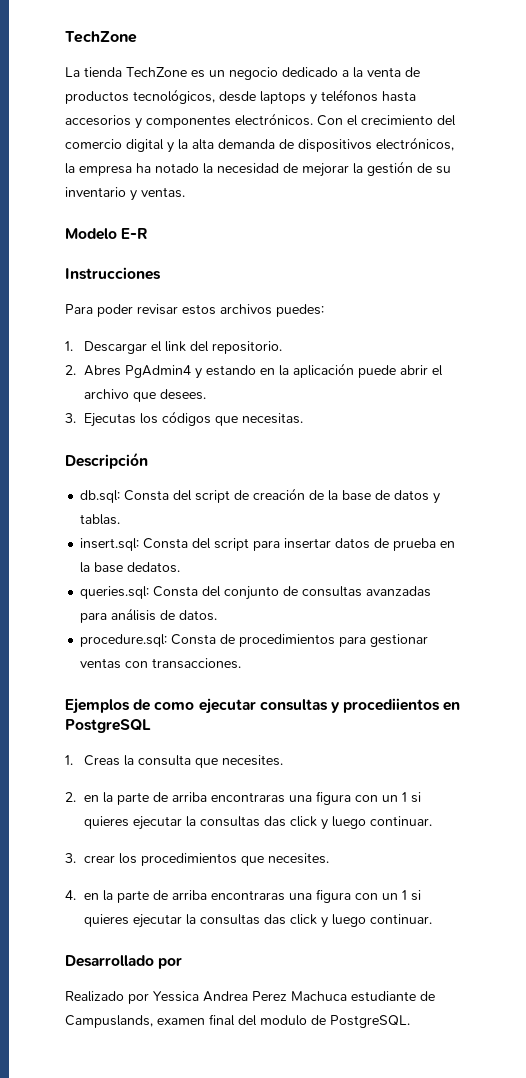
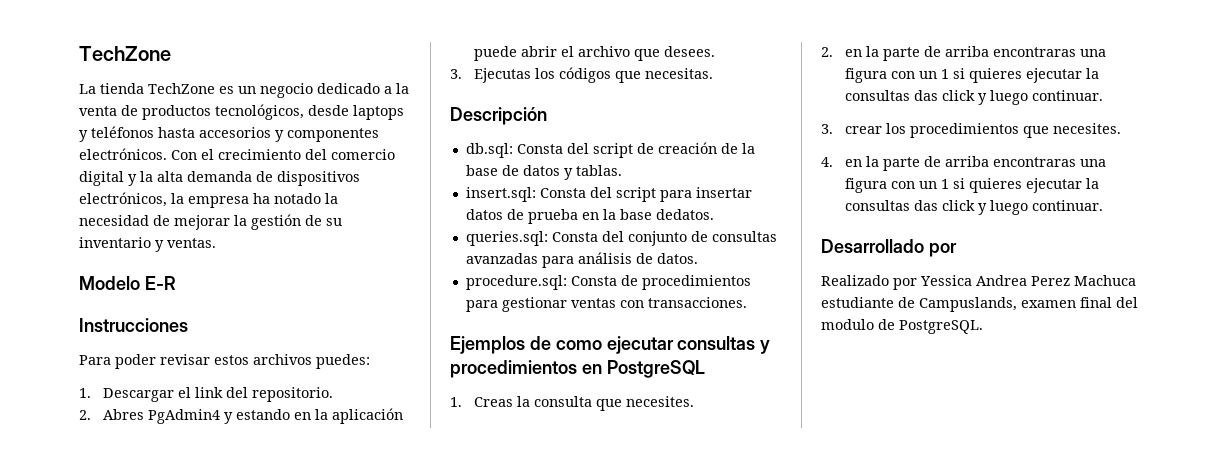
[343,698,441,713] procediientos -> [450,360,577,378] procedimientos

